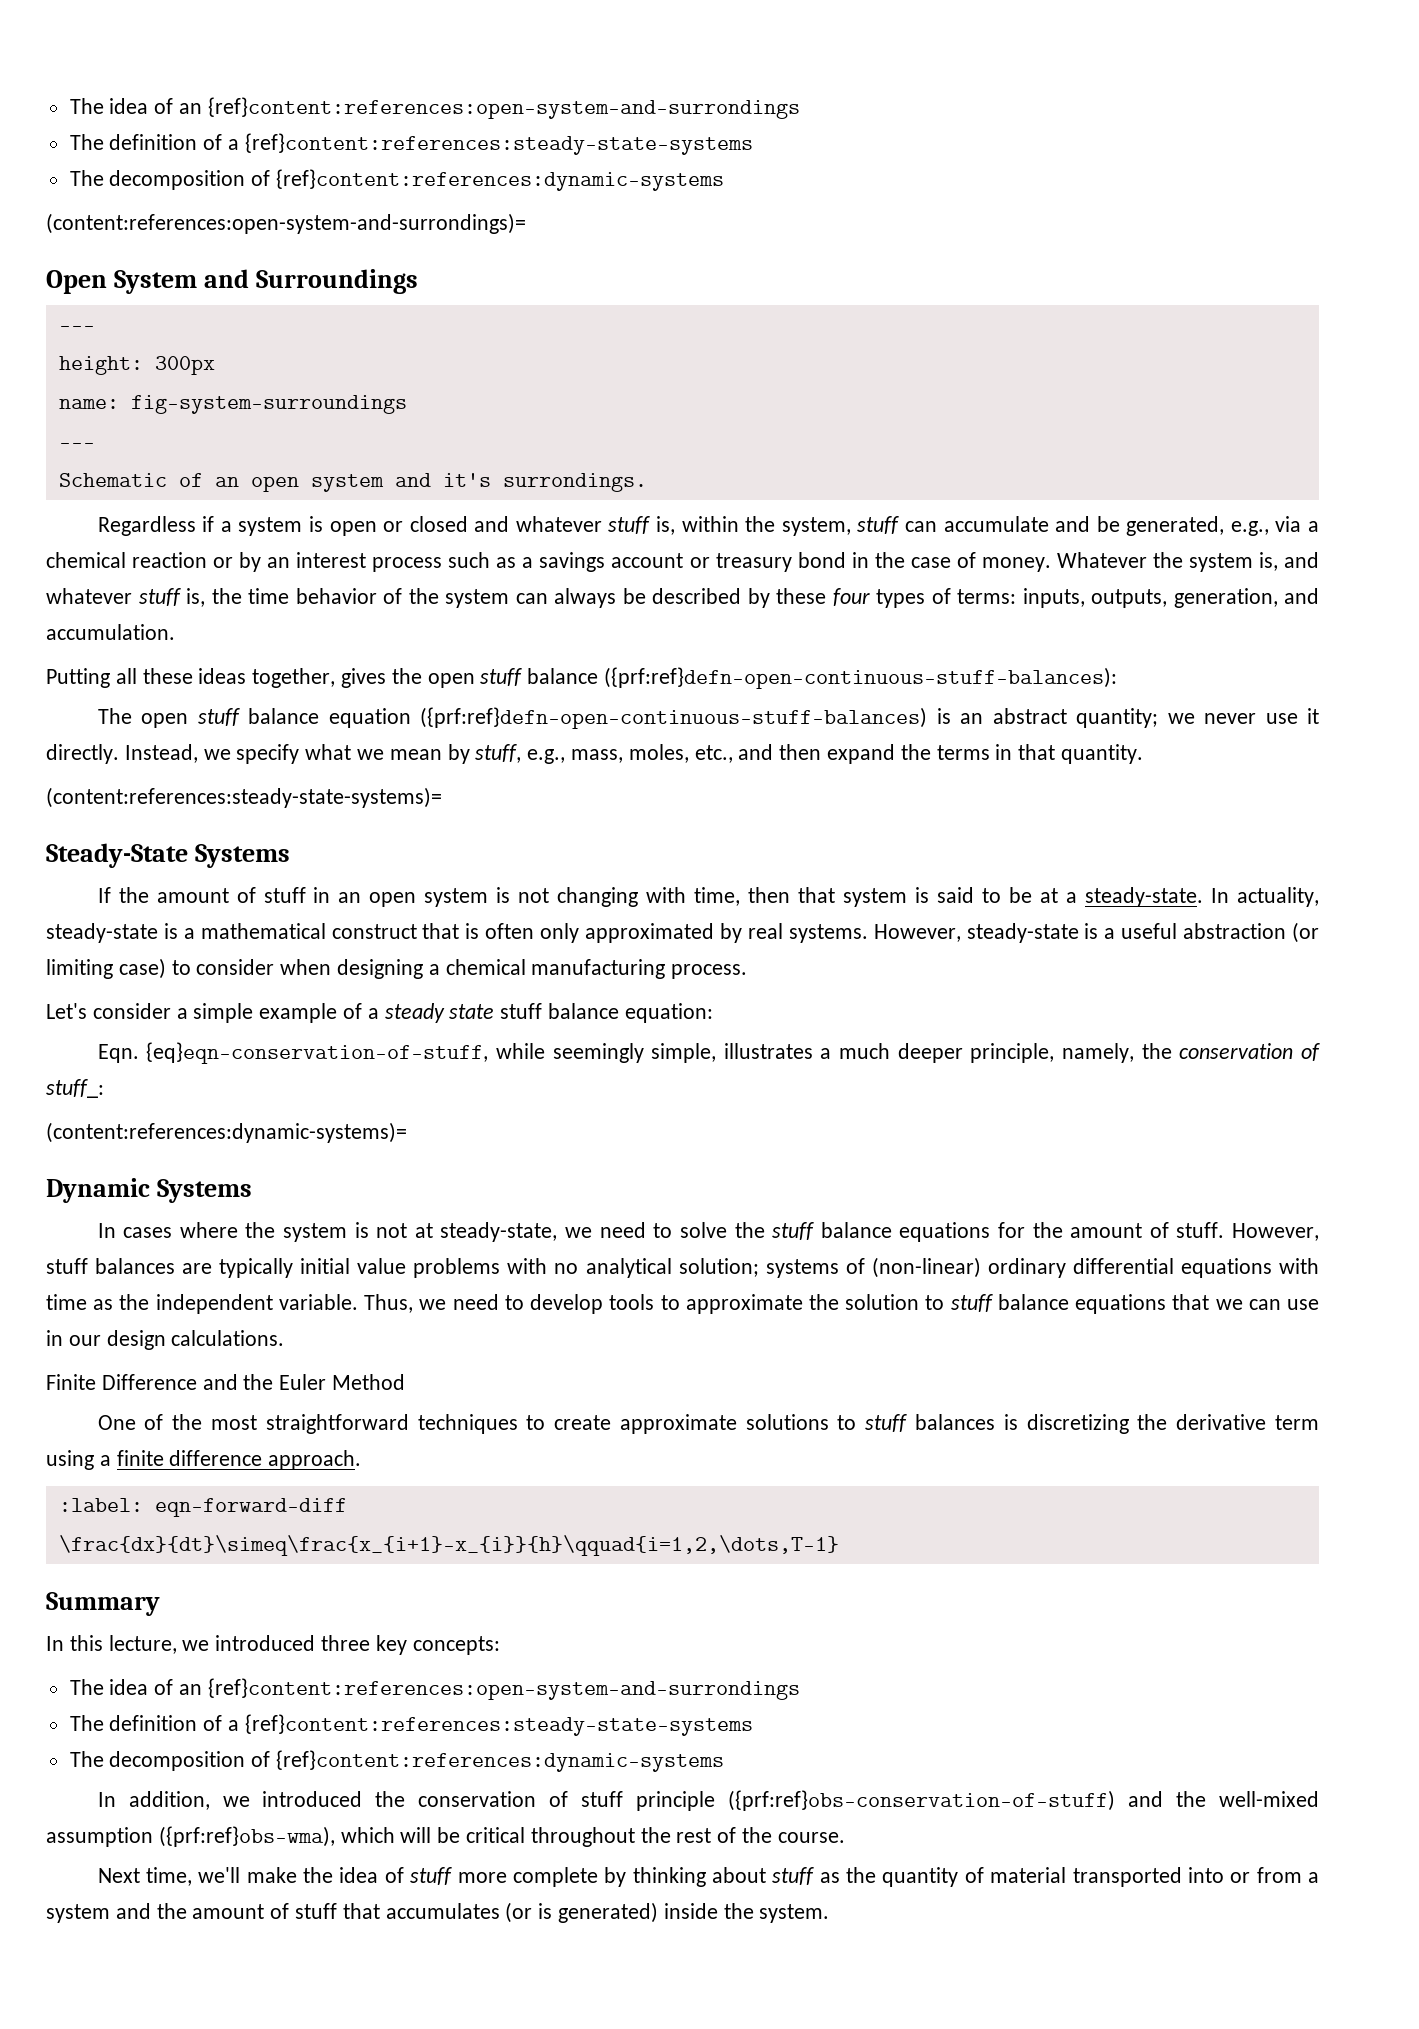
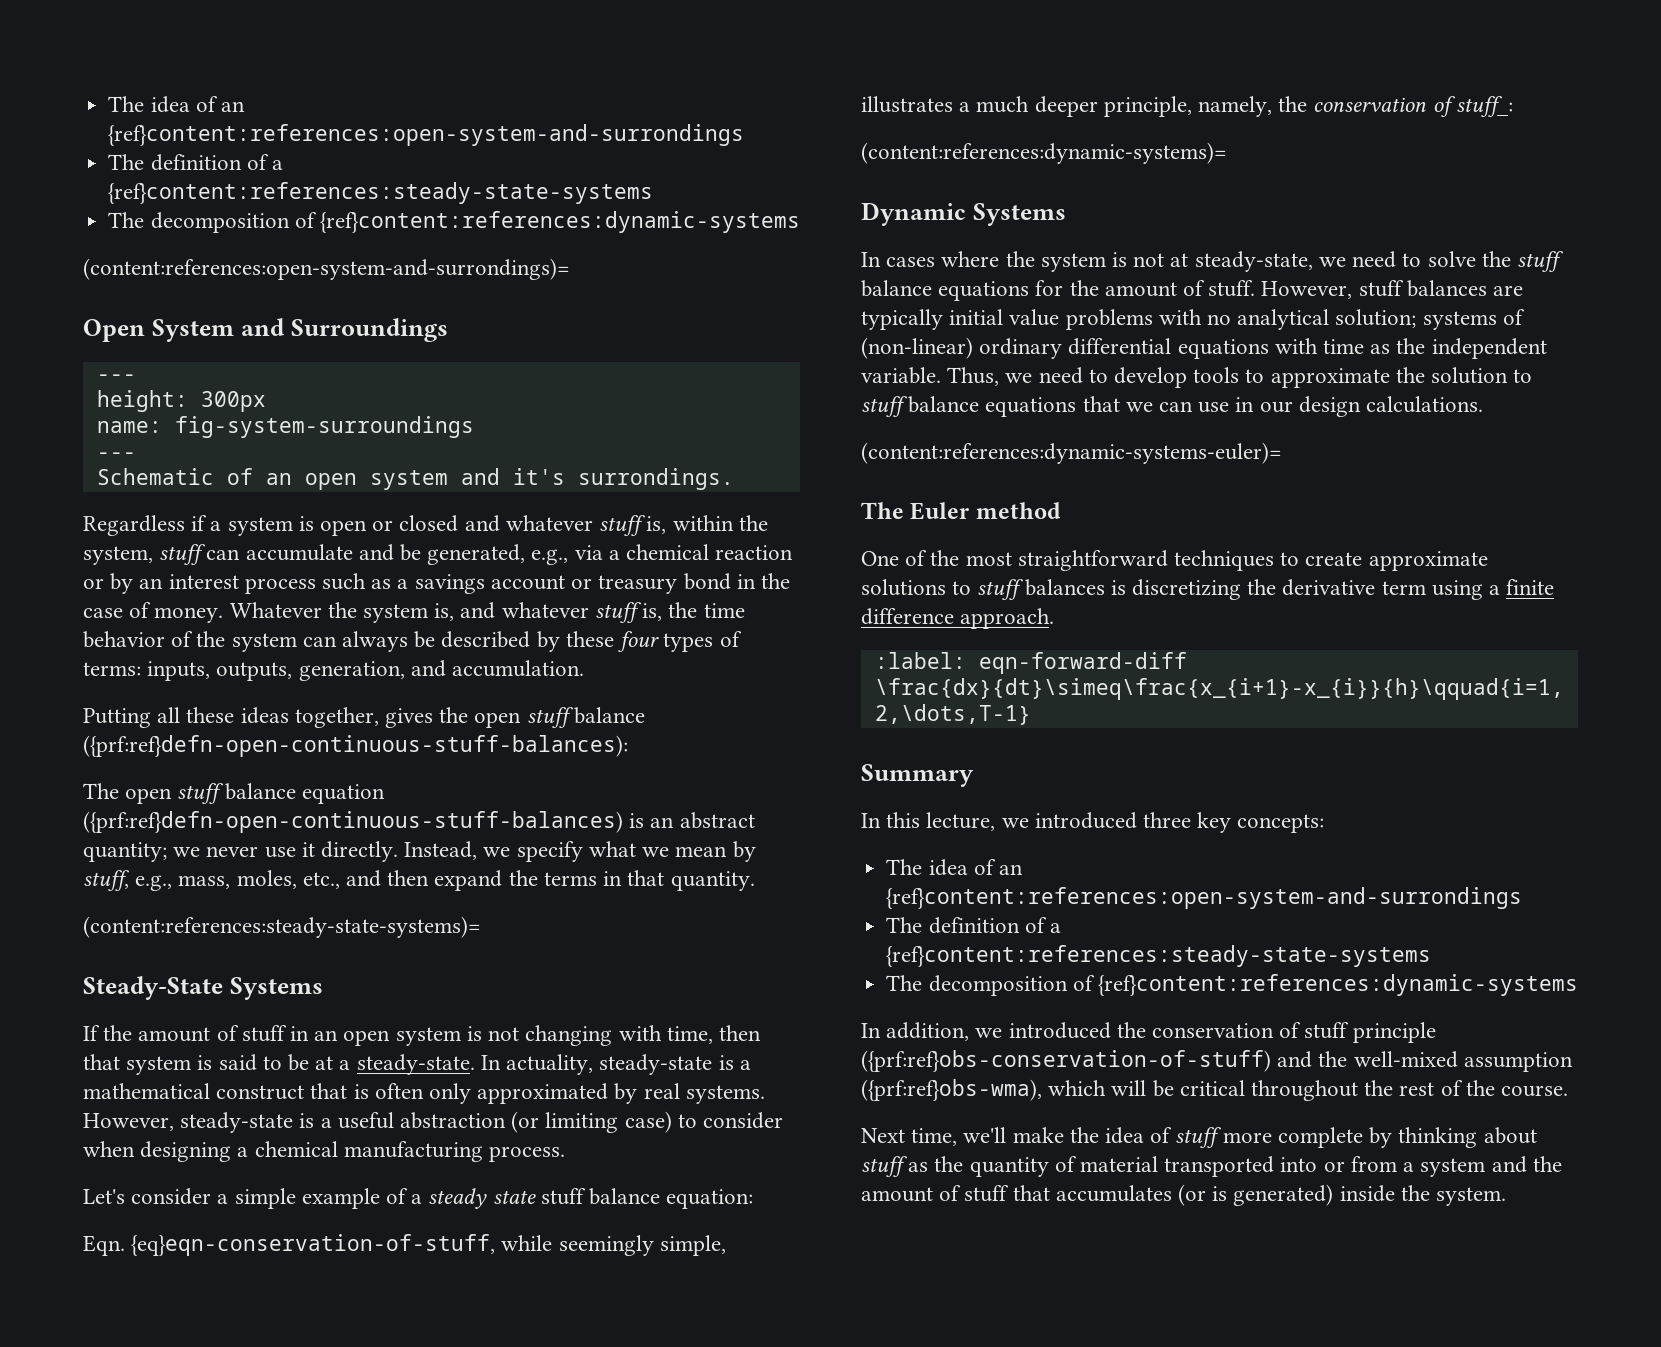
[46,1374,406,1390] Finite Difference and the Euler Method -> [861,442,1282,464] [861,502,1061,520] (content:references:dynamic-systems-euler)= // The Euler method

